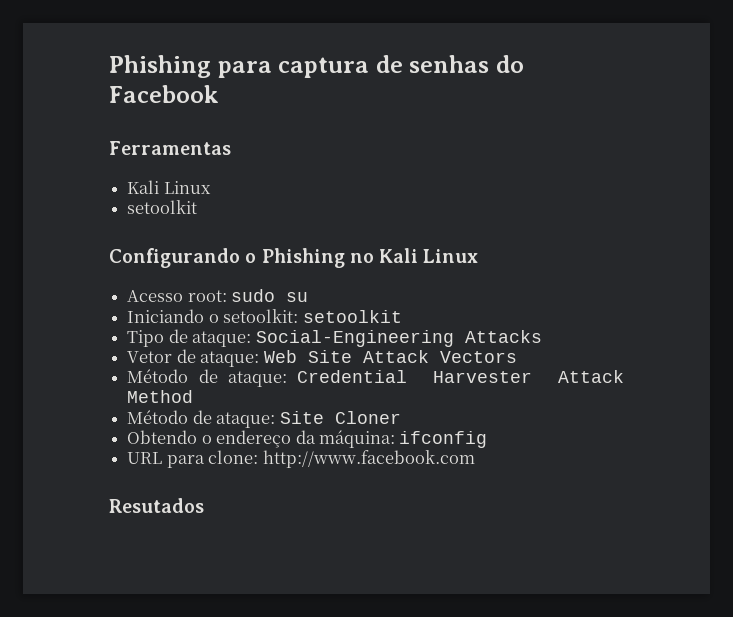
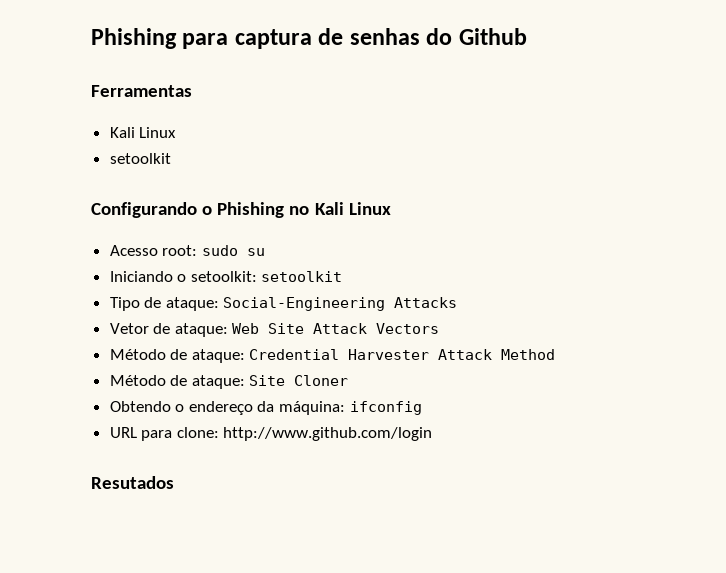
[109,85,219,103] Facebook -> [458,28,527,45] Github
[262,450,475,468] http://www.facebook.com -> [223,427,433,441] http://www.github.com/login

